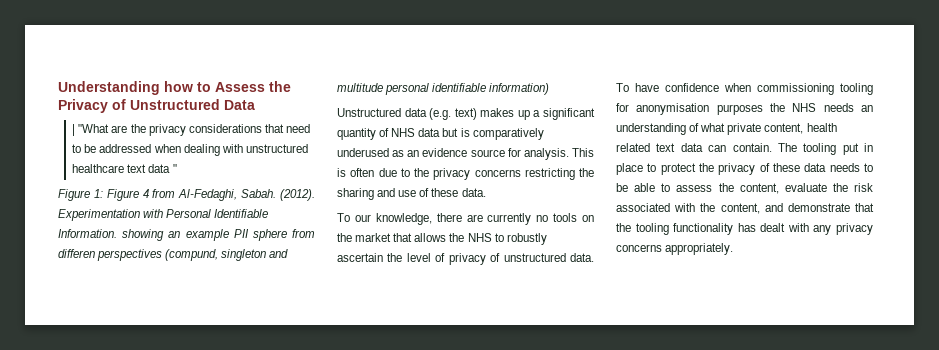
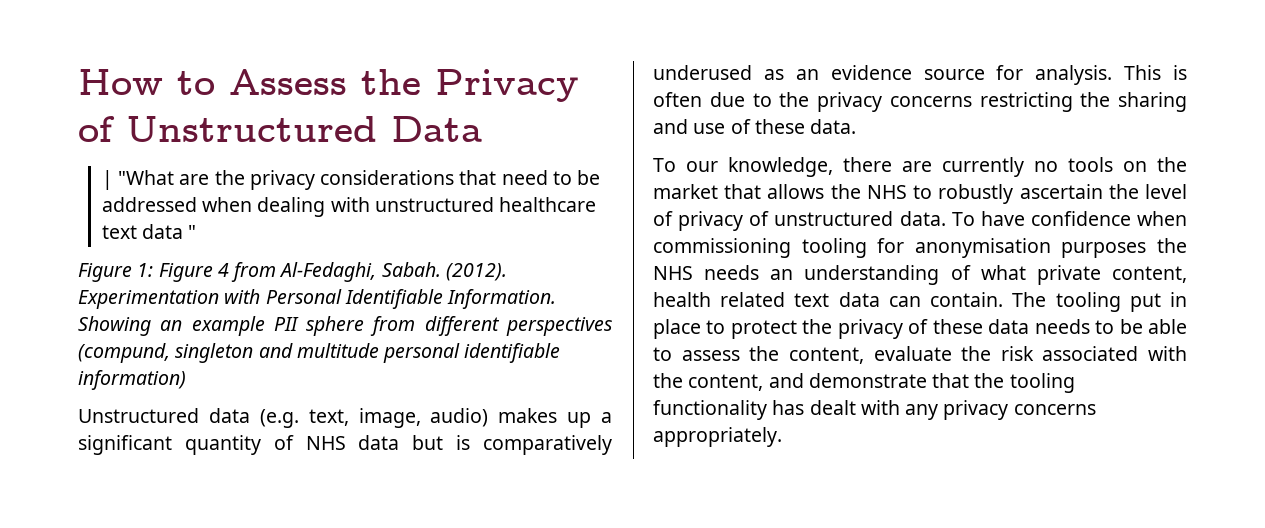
[58,81,193,95] Understanding how -> [78,69,163,95] How
[122,229,165,241] showing -> [78,316,151,336] Showing
[58,249,95,258] differen -> [424,316,500,336] different
[454,108,477,120] text) -> [308,408,489,428] text, image, audio)

